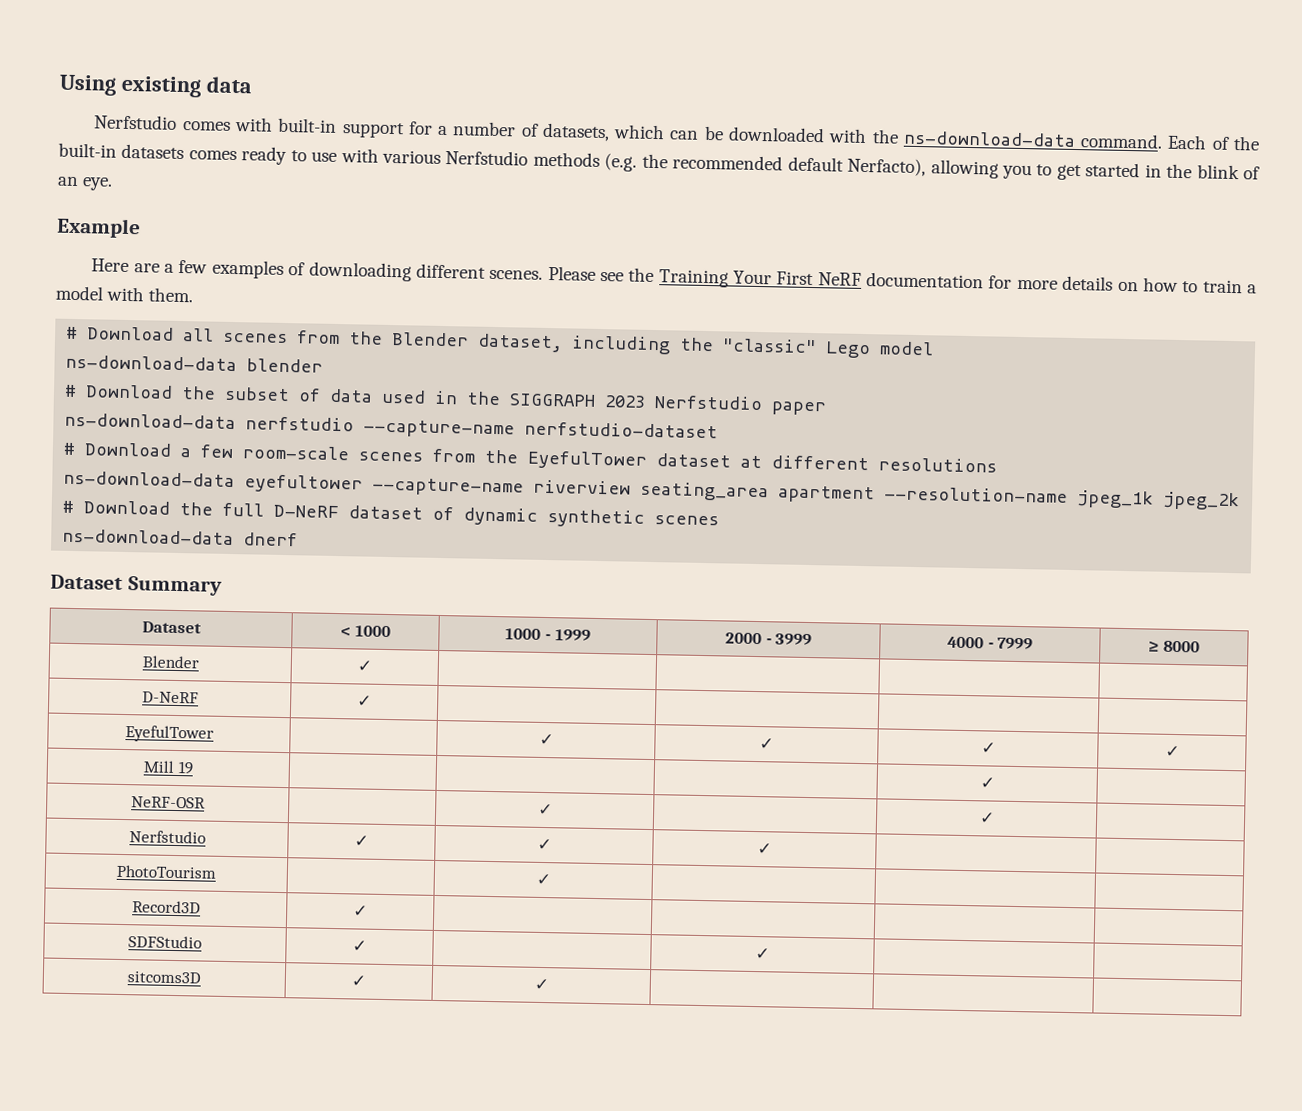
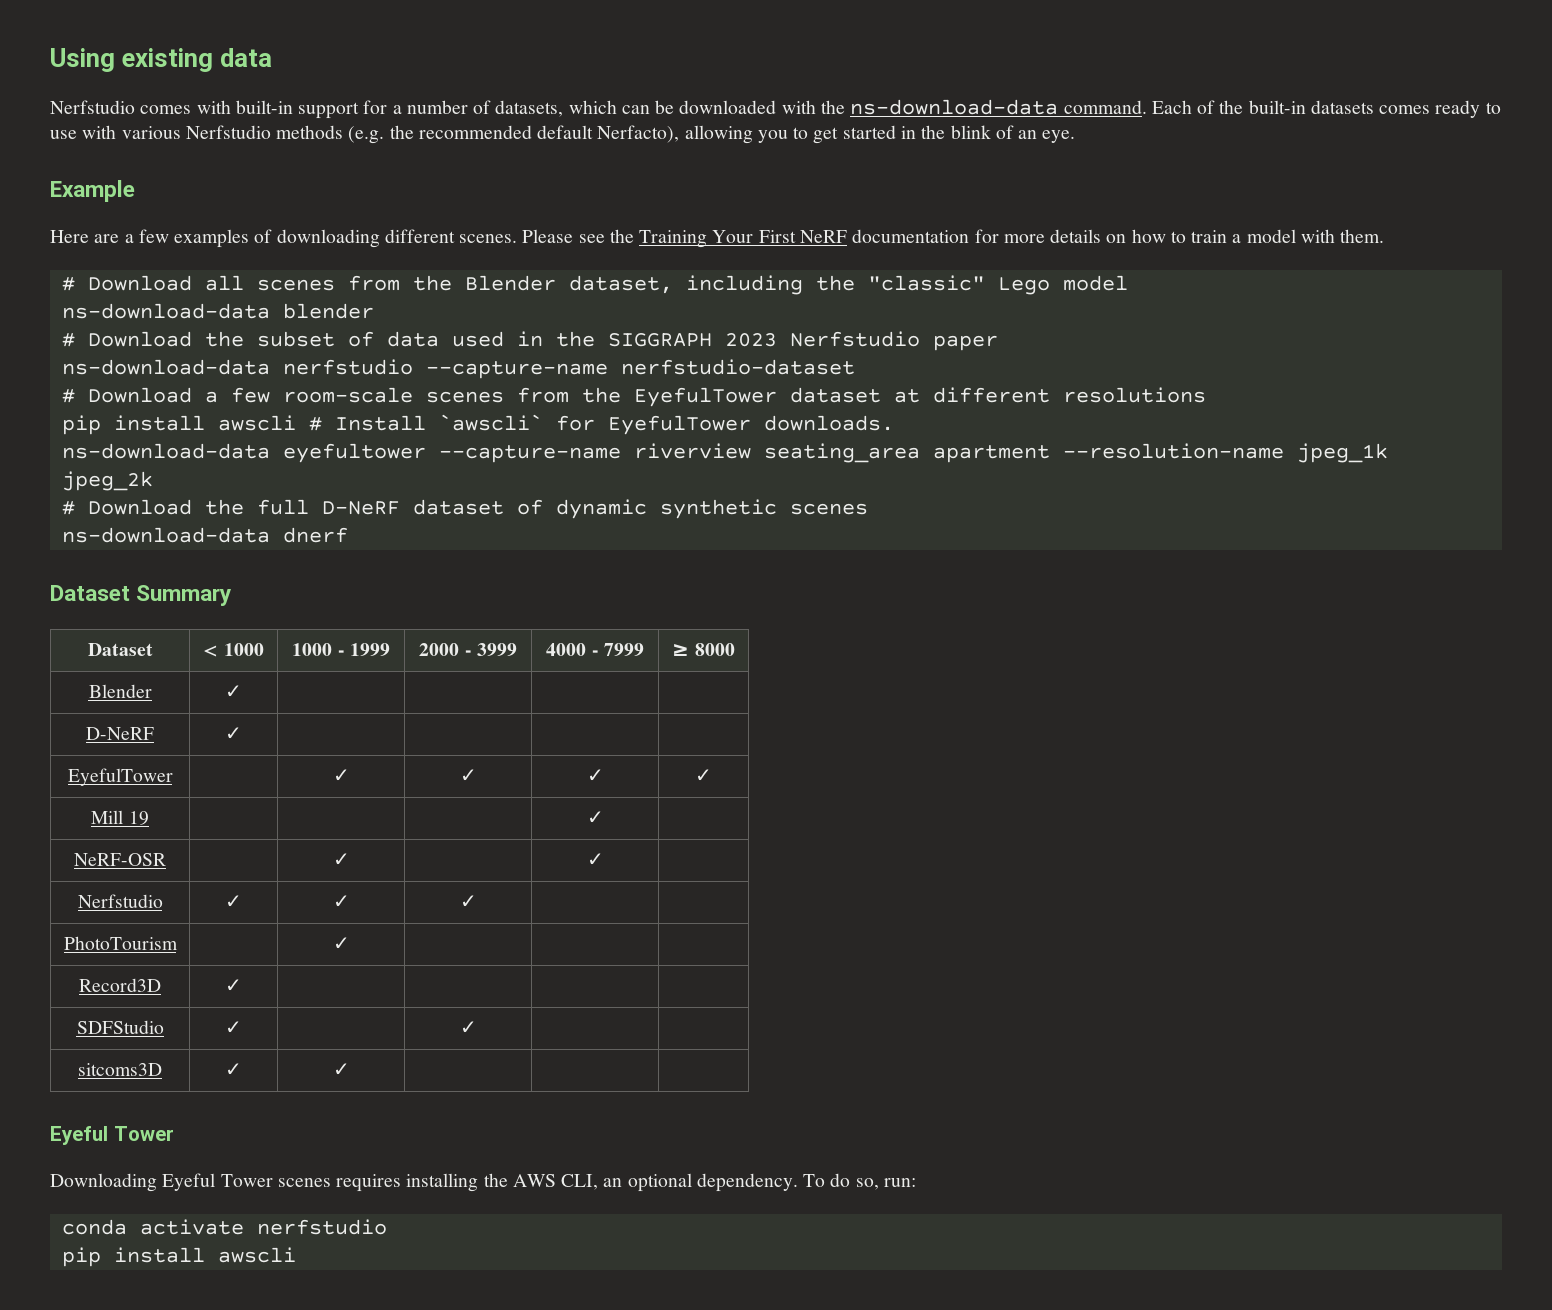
(998, 465) none -> [61,414,894,435] // pip install awscli # Install `awscli` for EyefulTower downloads.
(549, 984) none -> [50,1126,174,1145] [50,1173,916,1192] [61,1219,387,1235] [61,1247,296,1267] // Eyeful Tower // Downloading Eyeful Tower scenes requires installing the AWS CLI, an optional dependency. To do so, run: // conda activate nerfstudio // pip install awscli

